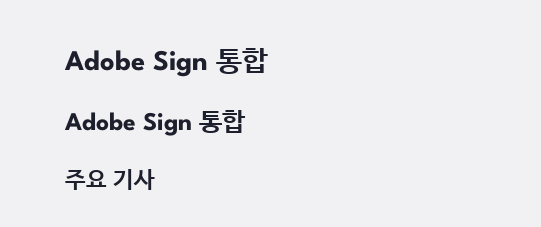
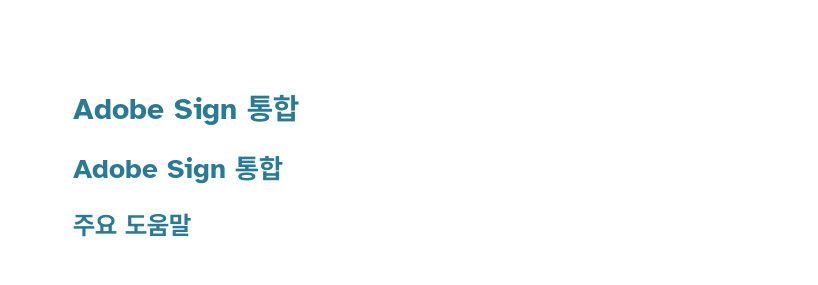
[113,169,156,190] 기사 -> [125,213,191,237] 도움말

